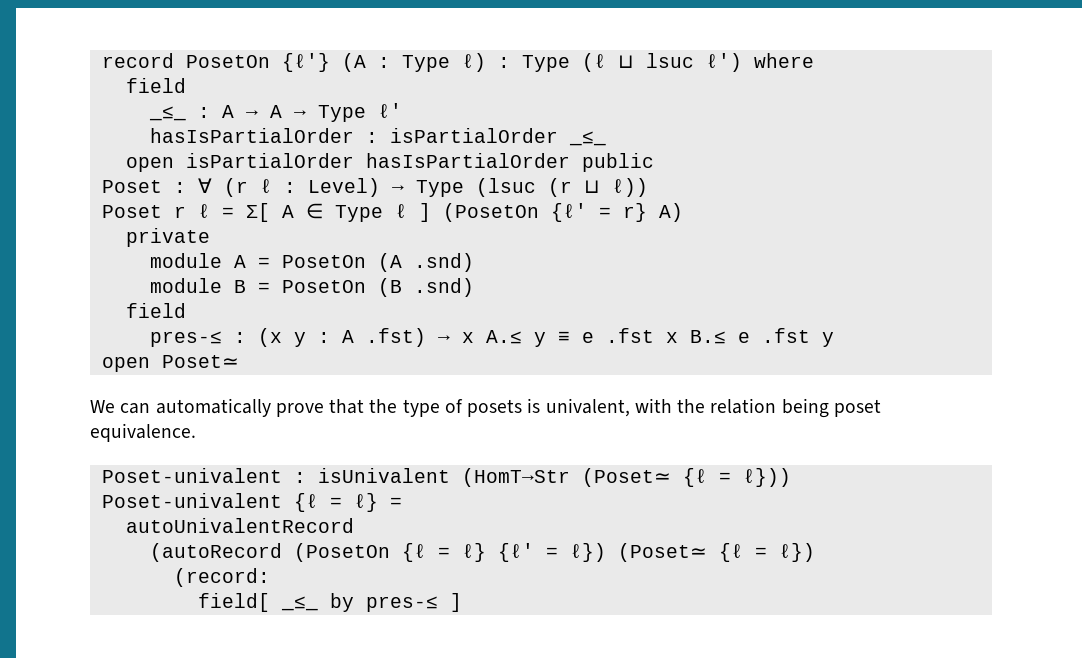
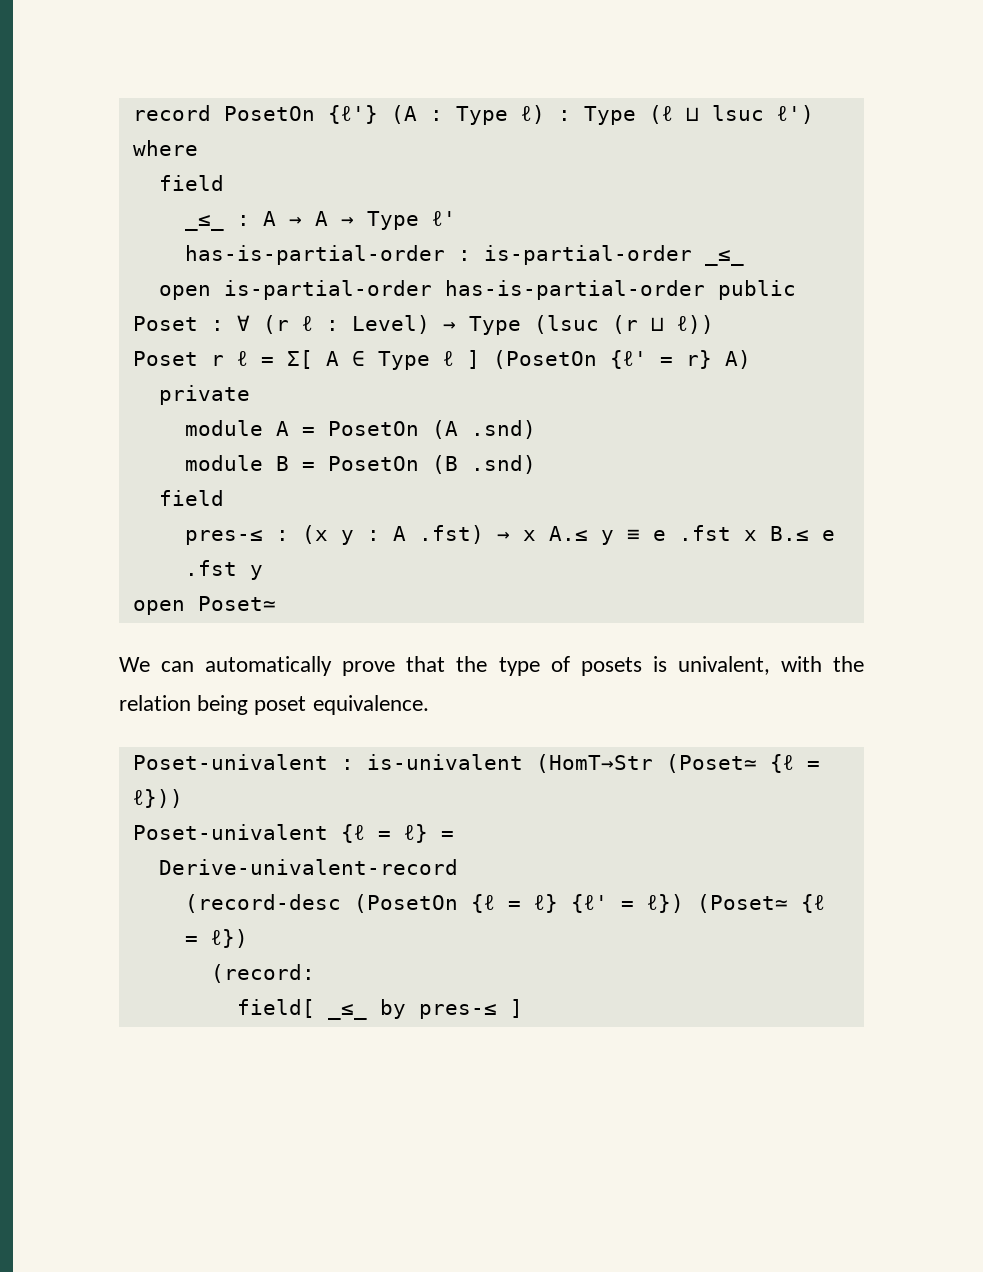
[149,128,558,143] hasIsPartialOrder : isPartialOrder -> [184,245,692,265] has-is-partial-order : is-partial-order
[185,153,570,168] isPartialOrder hasIsPartialOrder -> [223,280,705,300] is-partial-order has-is-partial-order
[317,468,450,483] isUnivalent -> [366,754,523,770] is-univalent
[125,518,354,533] [149,543,282,562] autoUnivalentRecord // (autoRecord -> [158,859,458,875] [184,894,341,913] Derive-univalent-record // (record-desc

